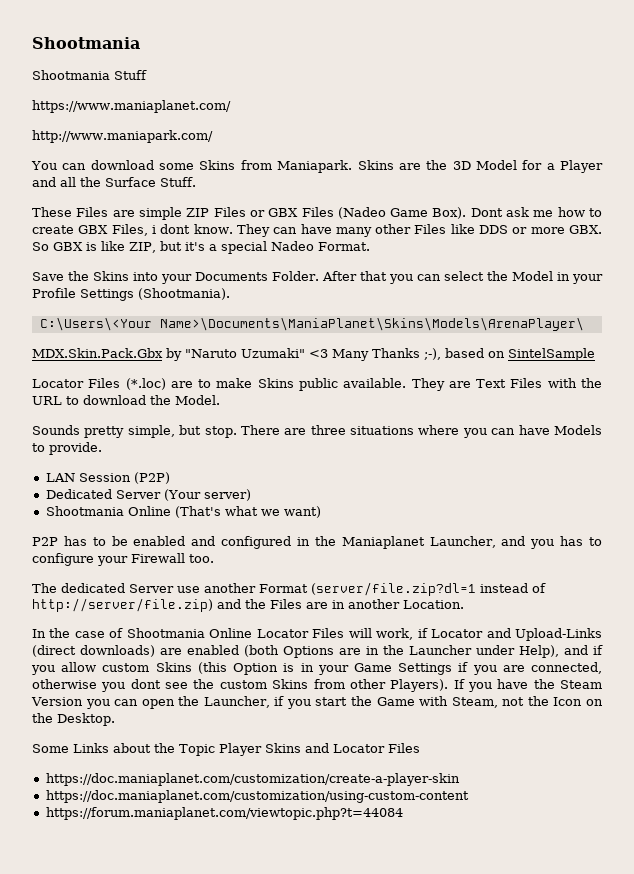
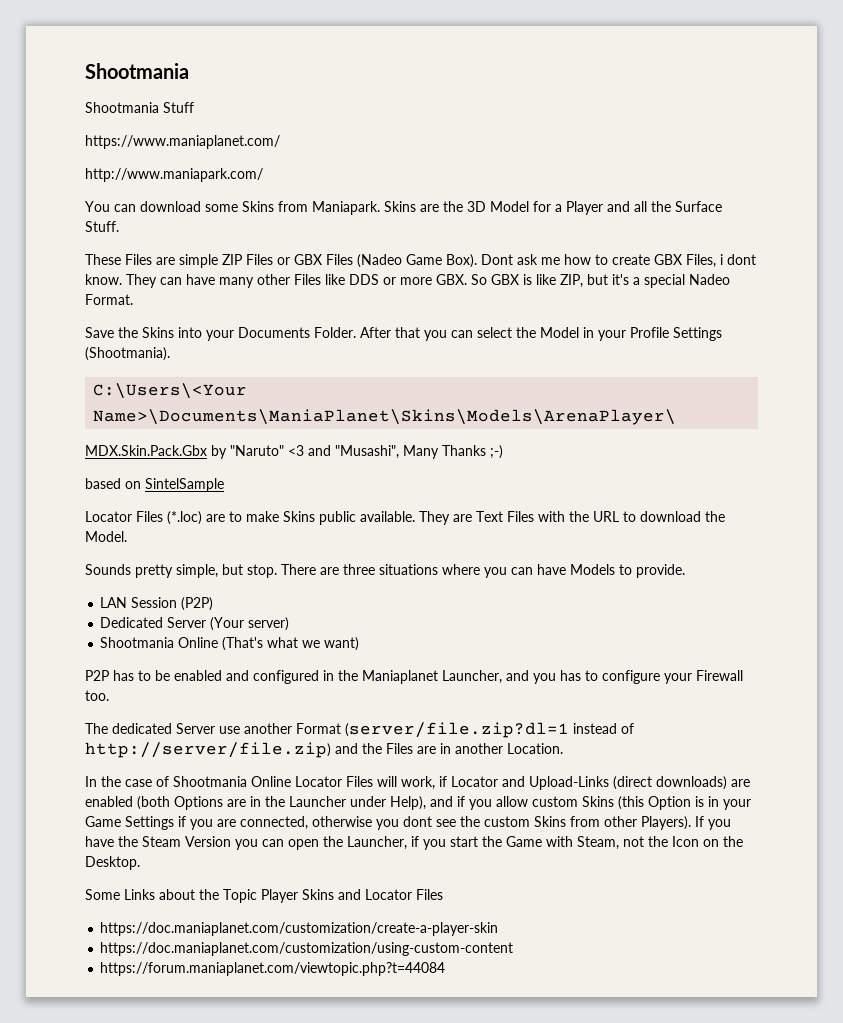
[185,348,328,358] "Naruto Uzumaki" <3 -> [230,445,399,459] "Naruto" <3 and "Musashi",
[424,348,441,360] ;-), -> [490,445,503,459] ;-) //

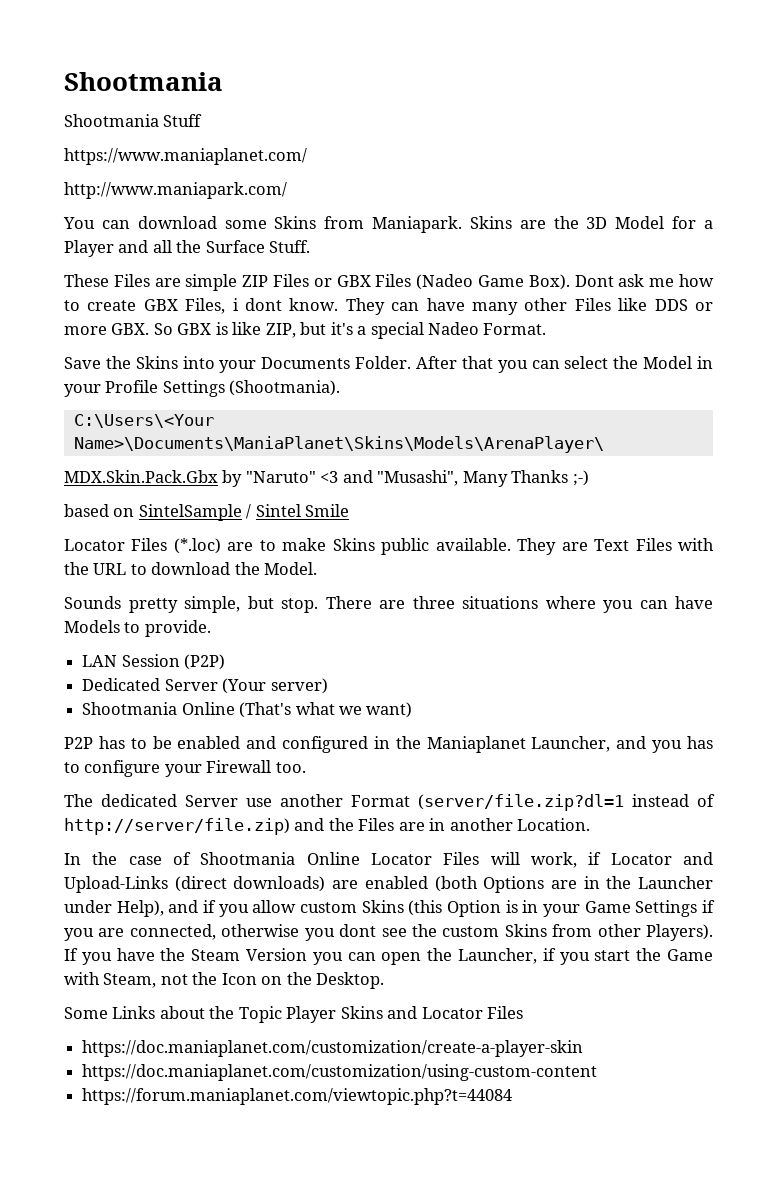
(224, 485) none -> [246,504,350,519] / Sintel Smile

